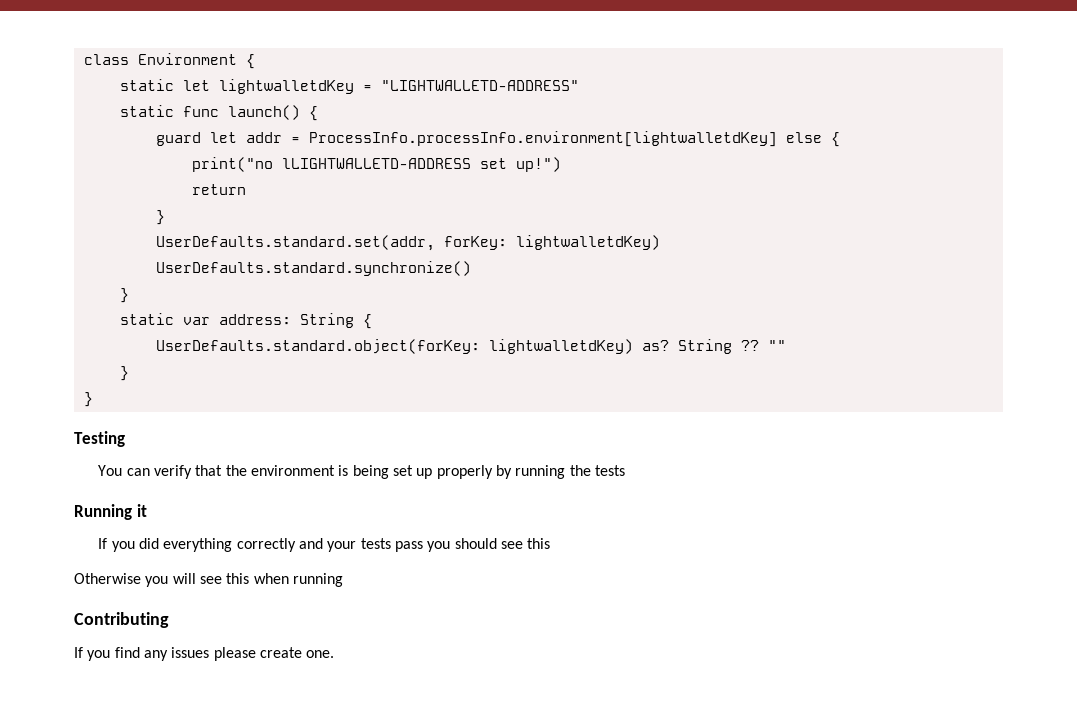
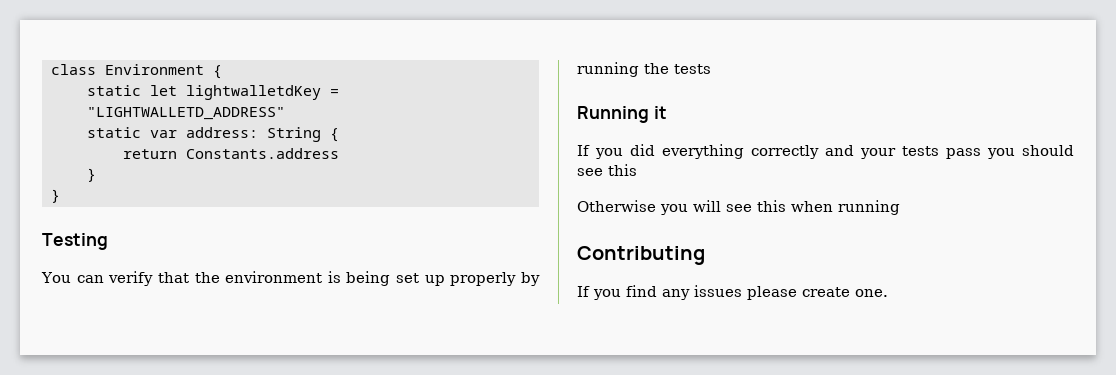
[380,80,579,91] [119,105,318,121] [155,131,840,147] [191,157,561,172] [191,184,246,195] [155,210,165,225] [155,235,660,251] [155,261,471,276] [119,288,129,303] "LIGHTWALLETD-ADDRESS" // static func launch() { // guard let addr = ProcessInfo.processInfo.environment[lightwalletdKey] else { // print("no lLIGHTWALLETD-ADDRESS set up!") // return // } // UserDefaults.standard.set(addr, forKey: lightwalletdKey) // UserDefaults.standard.synchronize() // } -> [87,107,285,120] "LIGHTWALLETD_ADDRESS"
[155,339,786,354] UserDefaults.standard.object(forKey: lightwalletdKey) as? String ?? "" -> [123,148,339,159] return Constants.address

